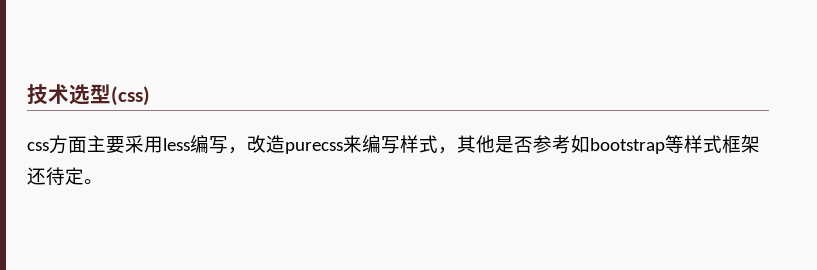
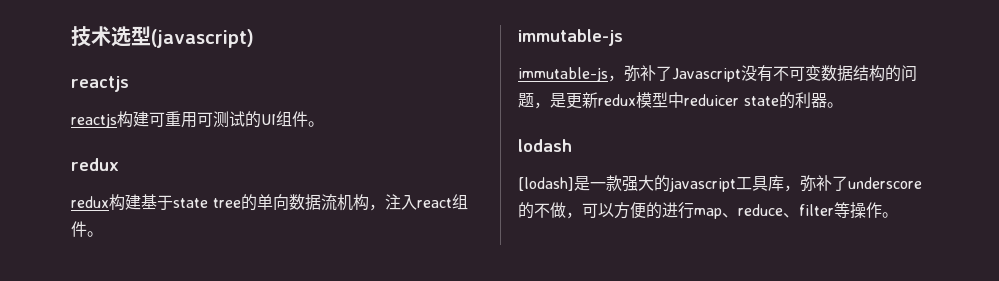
[111,86,150,106] [27,135,760,154] [27,167,84,186] (css) // css方面主要采用less编写，改造purecss来编写样式，其他是否参考如bootstrap等样式框架还待定 -> [151,29,254,48] [71,76,129,92] [71,111,324,128] [71,158,119,171] [71,194,468,211] [71,221,103,237] [518,29,623,46] [518,65,917,82] [518,92,843,109] [518,139,572,152] [518,175,922,192] [518,202,882,219] (javascript) // reactjs // reactjs构建可重用可测试的UI组件。 // redux // redux构建基于state tree的单向数据流机构，注入react组件。 // immutable-js // immutable-js，弥补了Javascript没有不可变数据结构的问题，是更新redux模型中reduicer state的利器。 // lodash // [lodash]是一款强大的javascript工具库，弥补了underscore的不做，可以方便的进行map、reduce、filter等操作

